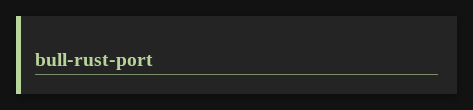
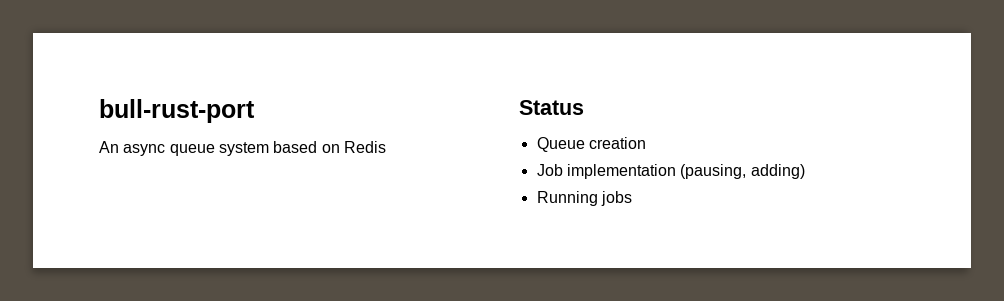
(153, 61) none -> [99,141,386,156] [519,100,584,115] [536,137,646,152] [536,164,805,179] [536,191,632,206] // An async queue system based on Redis // Status // Queue creation // Job implementation (pausing, adding) // Running jobs

